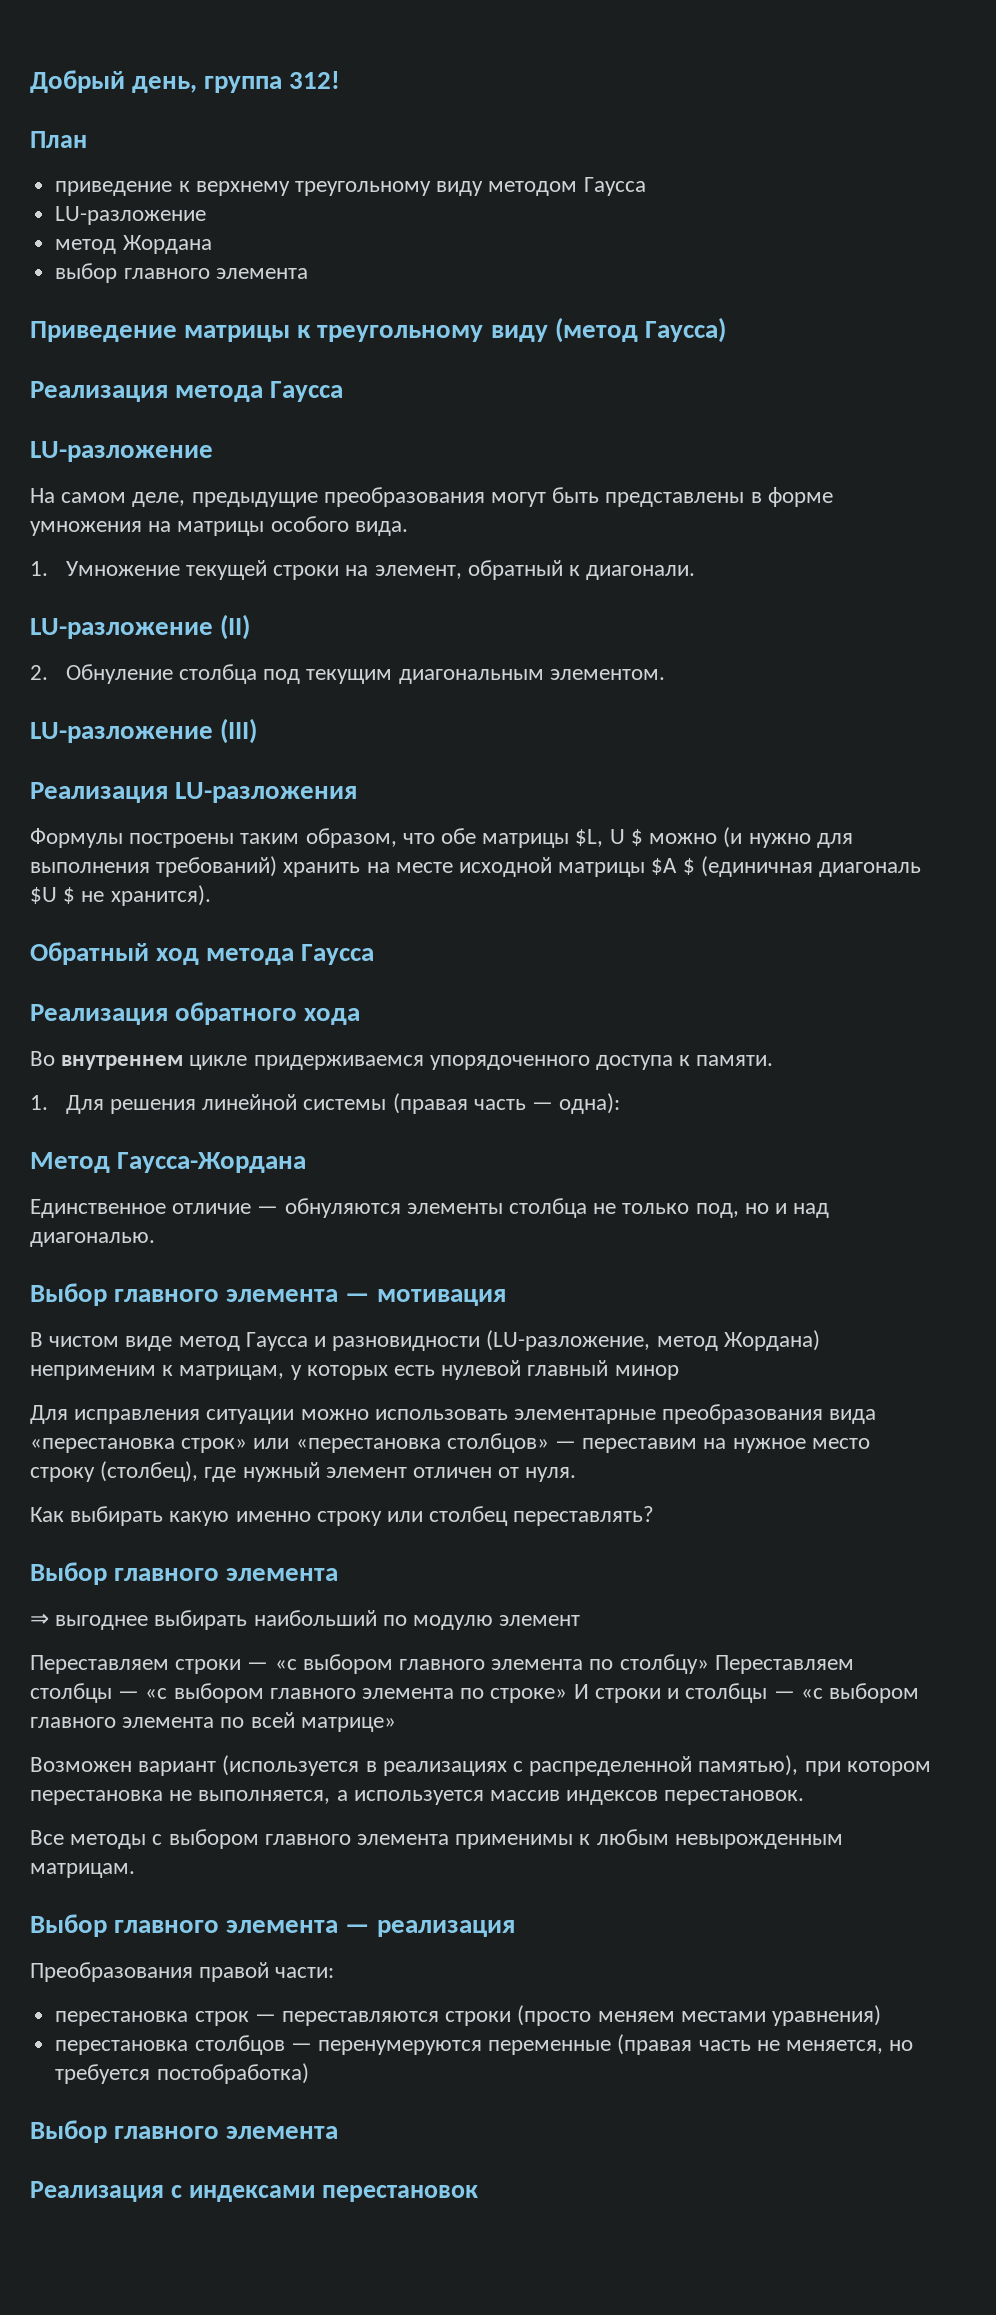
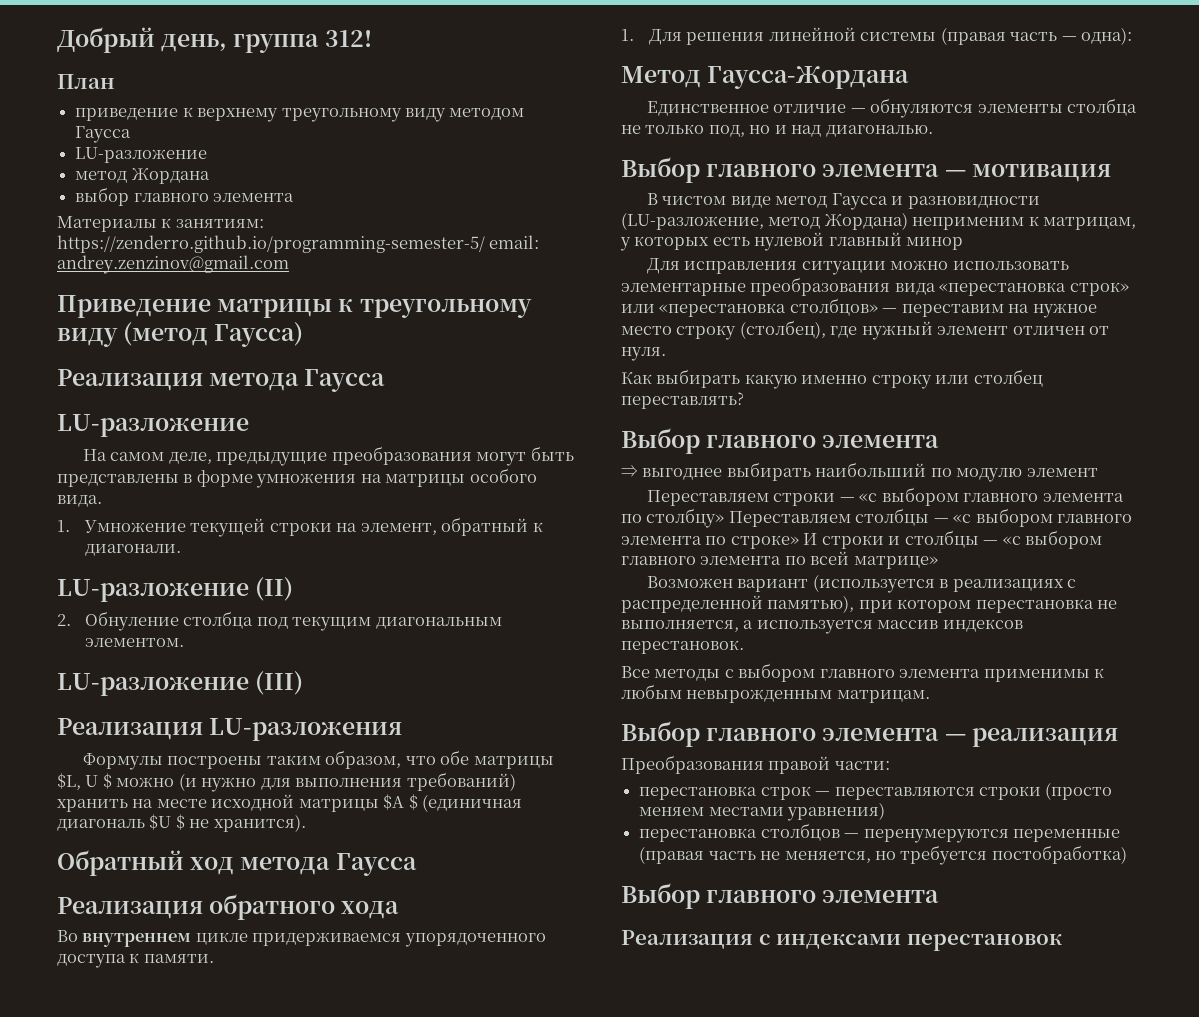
(308, 273) none -> [57,216,264,232] [57,235,540,253] [57,255,289,274] // Материалы к занятиям: https://zenderro.github.io/programming-semester-5/ email: andrey.zenzinov@gmail.com

